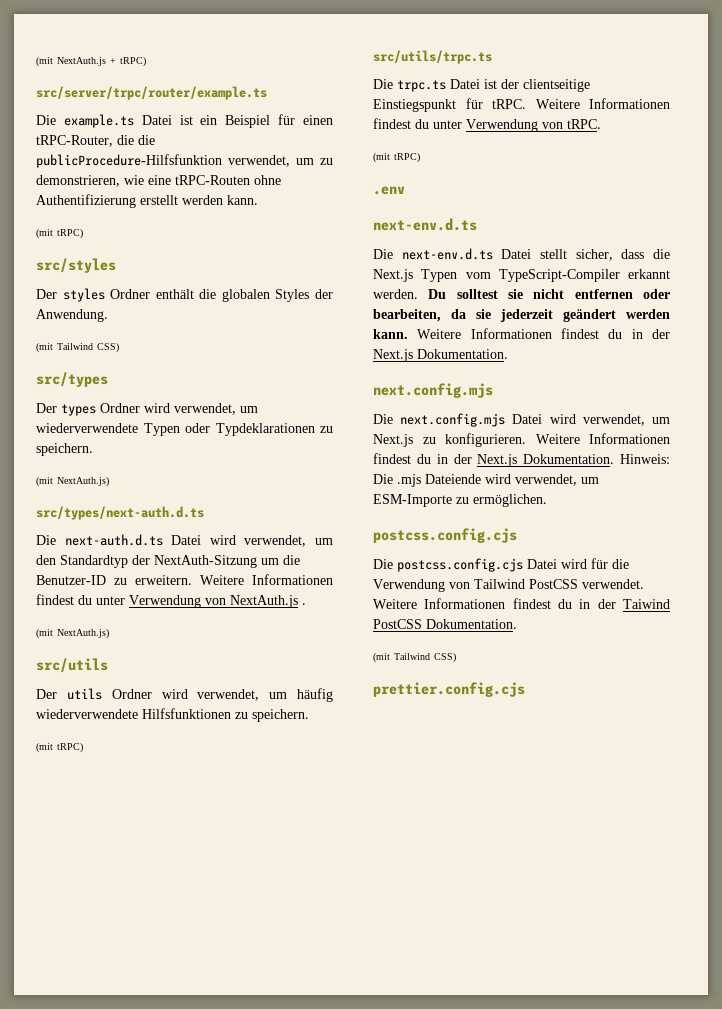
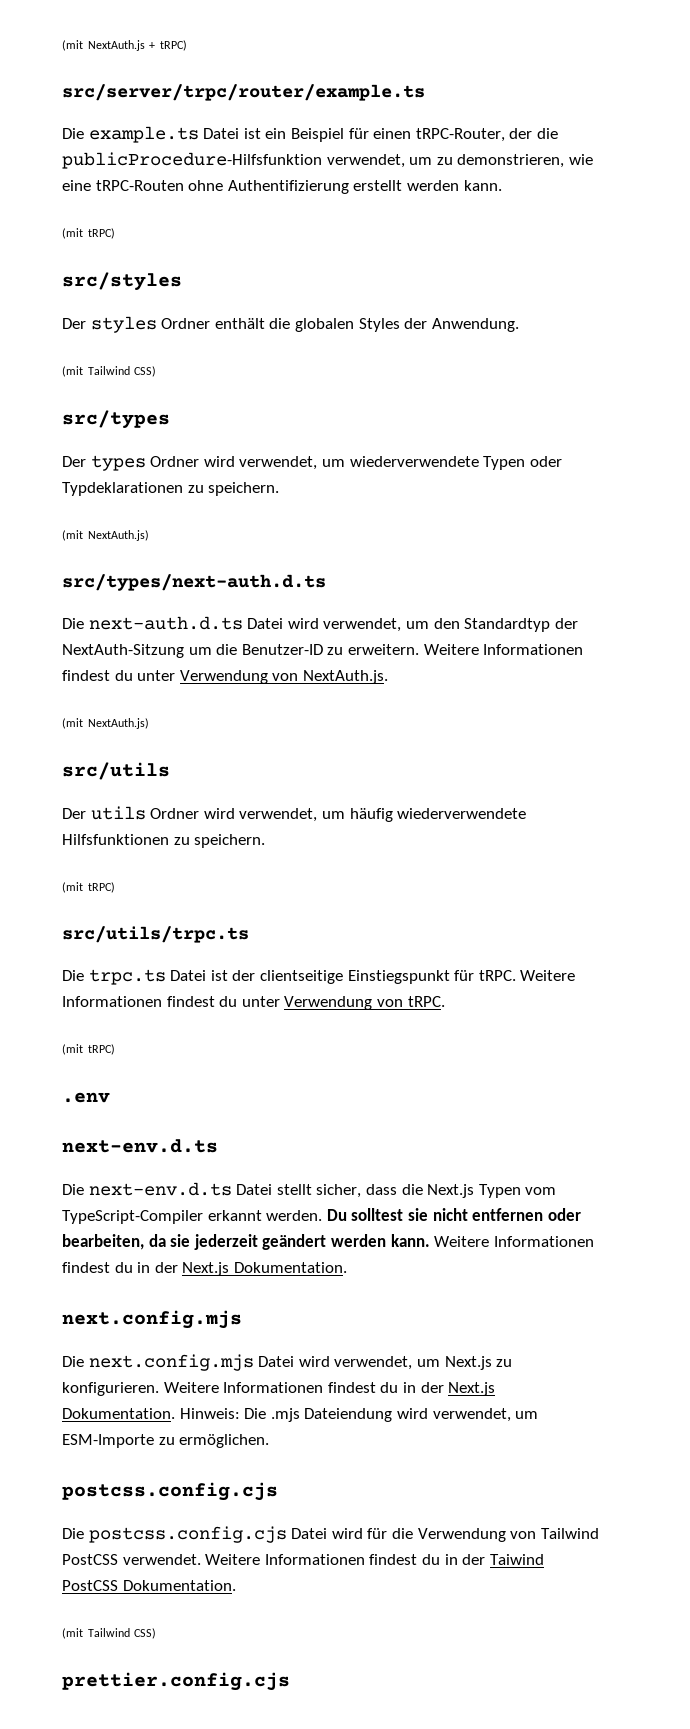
[117,135,134,145] die -> [509,128,533,139] der
[230,595,306,608] NextAuth.js . -> [302,670,388,684] NextAuth.js.
[425,474,481,484] Dateiende -> [304,1408,393,1422] Dateiendung

